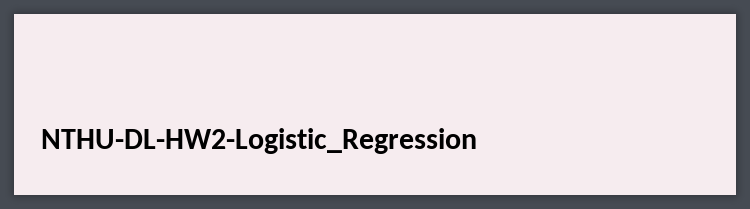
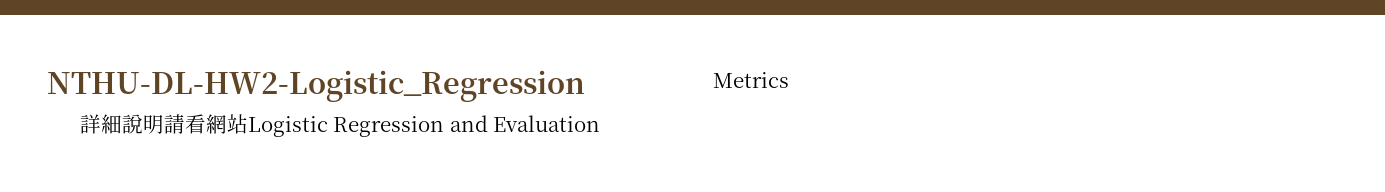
(477, 141) none -> [79,114,601,137] [713,72,789,88] // 詳細說明請看網站Logistic Regression and Evaluation Metrics

